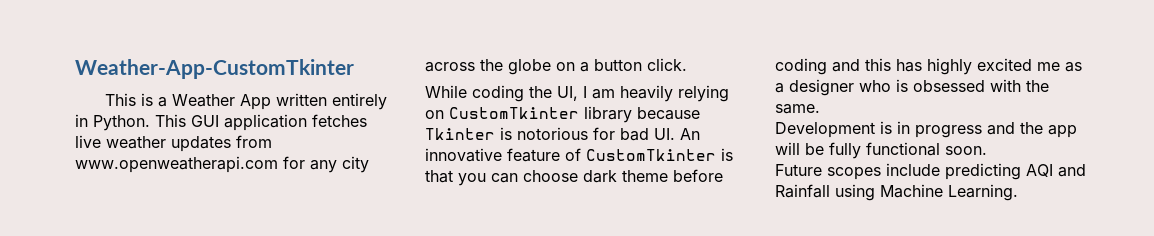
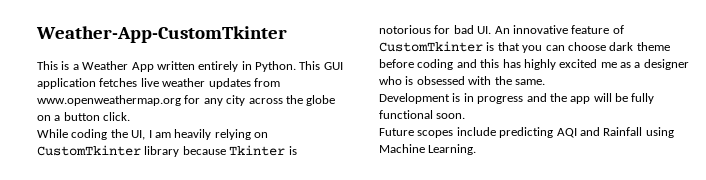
[75,156,278,173] www.openweatherapi.com -> [37,95,181,106] www.openweathermap.org

